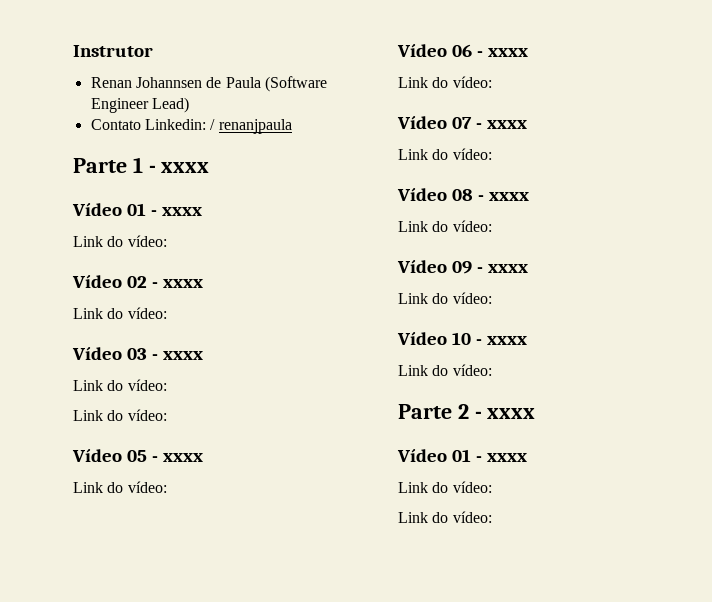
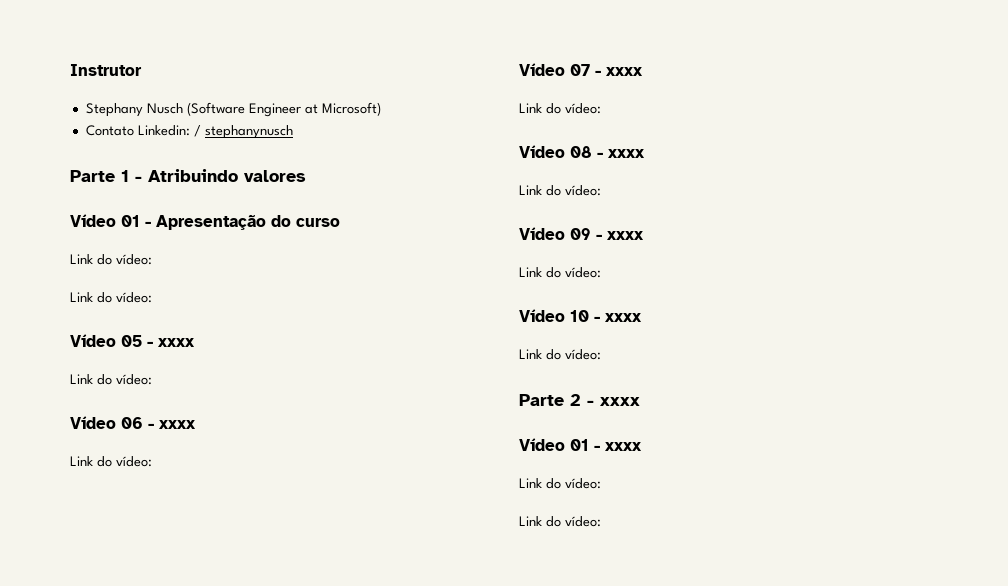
[90,76,327,92] [90,97,189,113] Renan Johannsen de Paula (Software Engineer Lead) -> [85,102,381,117] Stephany Nusch (Software Engineer at Microsoft)
[218,119,292,134] renanjpaula -> [204,125,293,139] stephanynusch
[161,162,210,173] [72,203,203,216] [73,235,167,247] [72,275,204,288] [73,307,167,319] [72,347,204,360] xxxx // Vídeo 01 - xxxx // Link do vídeo: // Vídeo 02 - xxxx // Link do vídeo: // Vídeo 03 - xxxx -> [148,169,306,182] [70,214,340,230] Atribuindo valores // Vídeo 01 - Apresentação do curso

